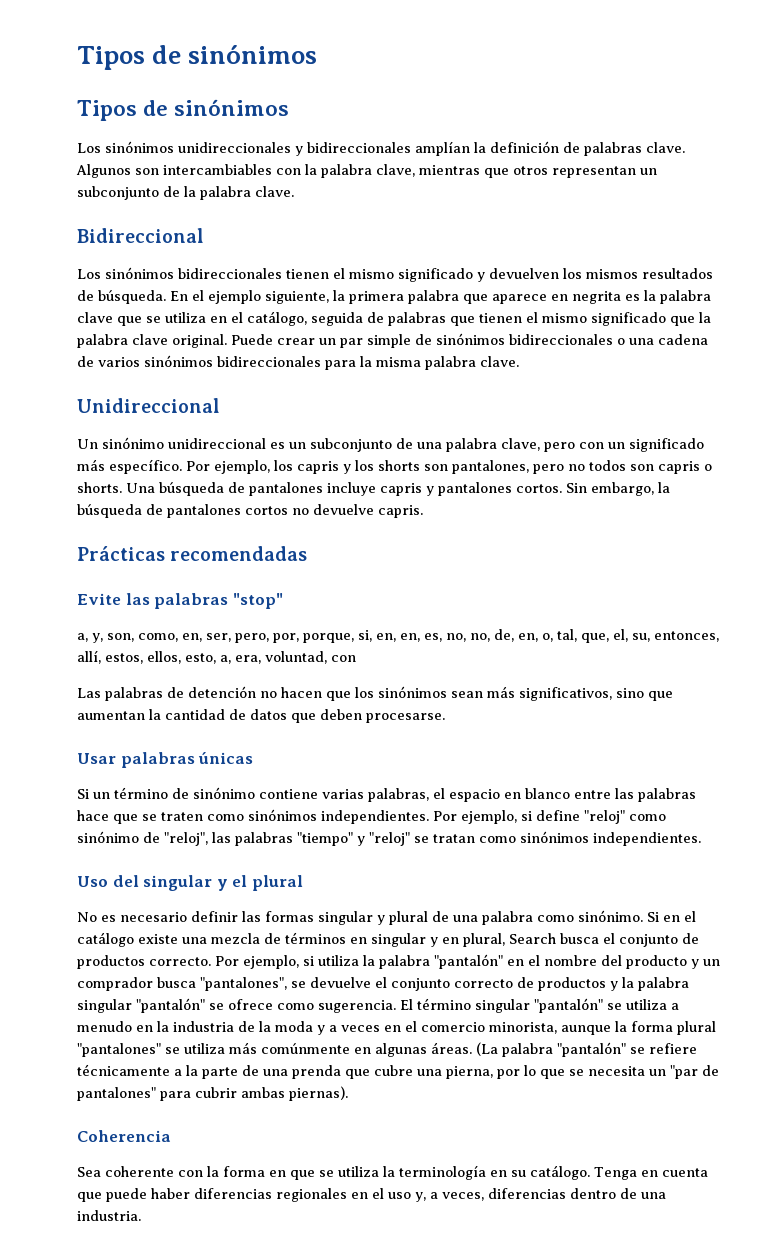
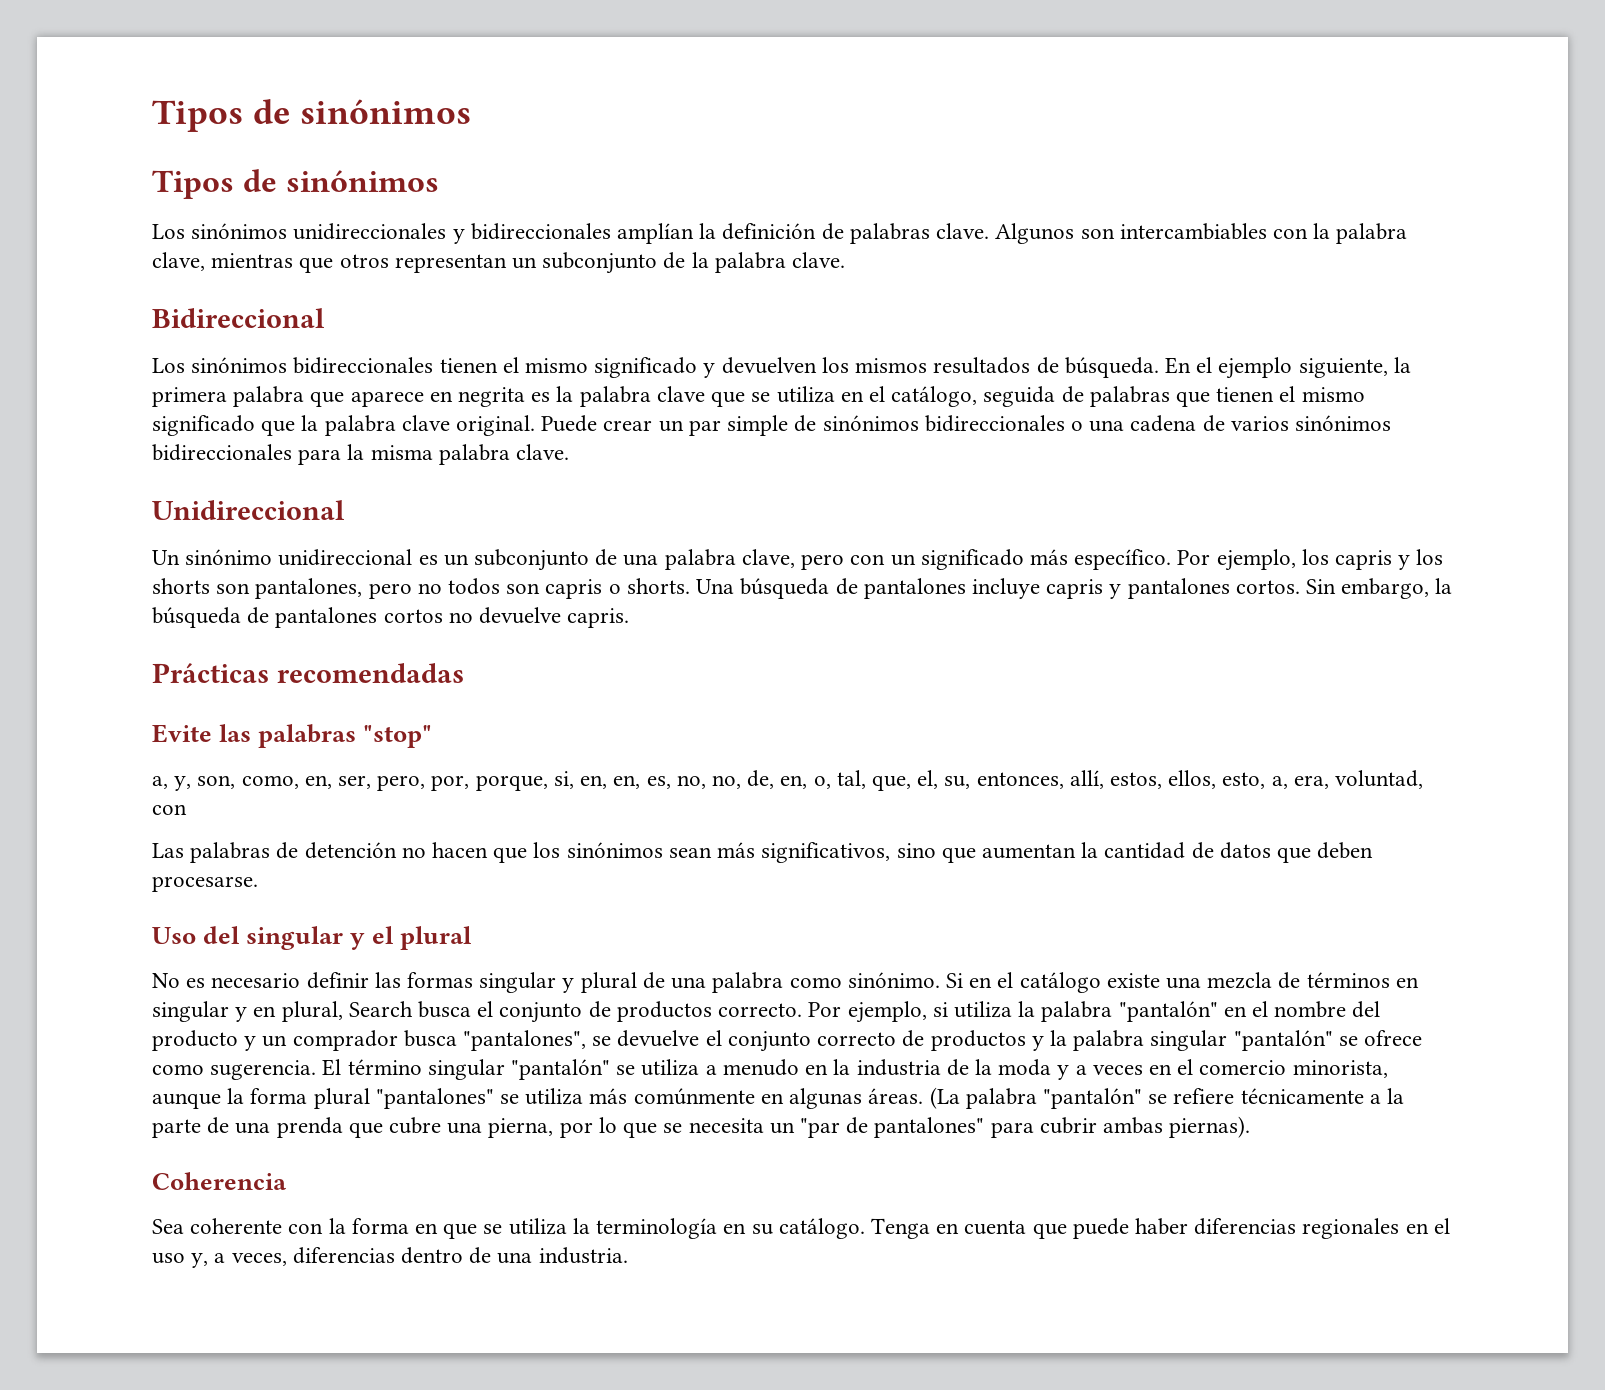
[77,752,254,768] [77,787,696,802] [77,809,666,824] [77,831,701,846] // Usar palabras únicas // Si un término de sinónimo contiene varias palabras, el espacio en blanco entre las palabras hace que se traten como sinónimos independientes. Por ejemplo, si define "reloj" como sinónimo de "reloj", las palabras "tiempo" y "reloj" se tratan como sinónimos independientes. -> (258, 884) none

